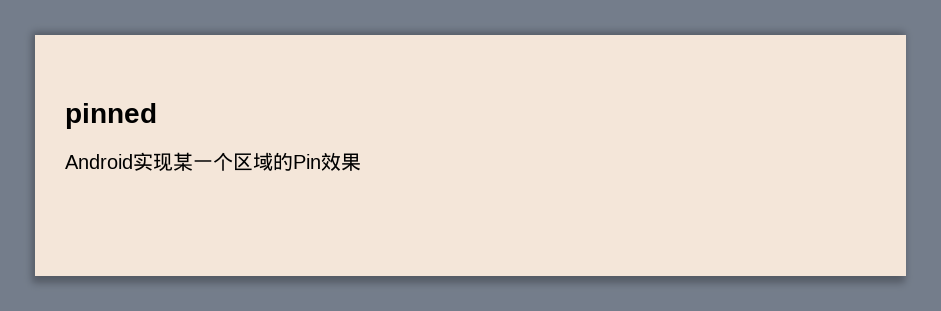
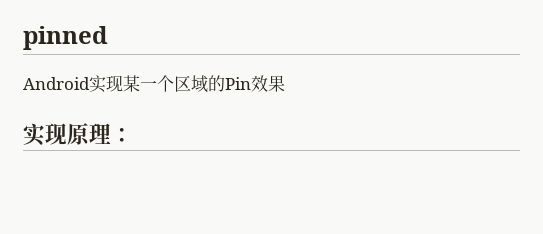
(361, 162) none -> [23,123,133,146] // 实现原理：

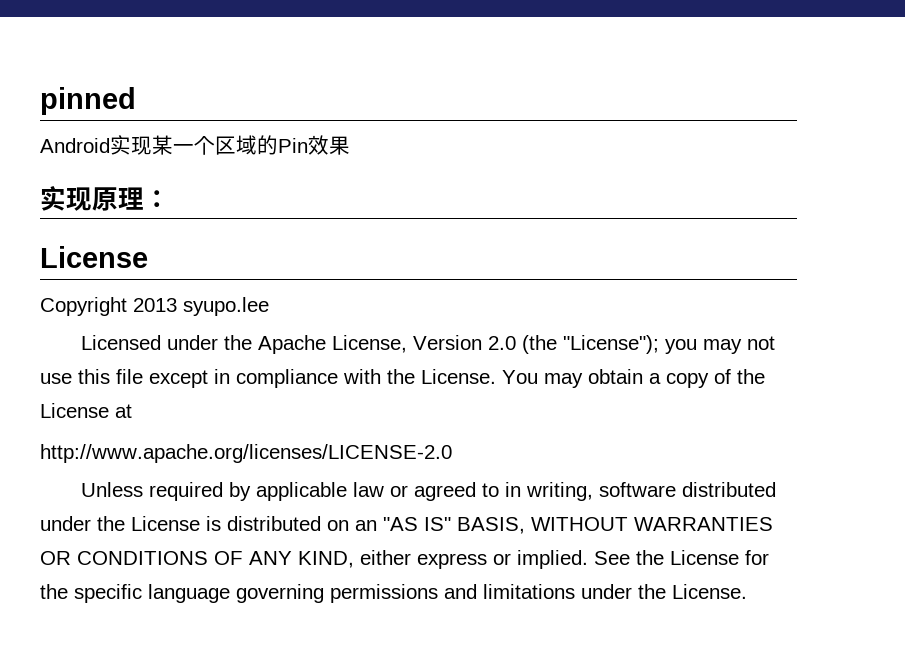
(133, 135) none -> [40,246,148,268] [40,297,269,316] [80,335,775,354] [40,369,765,388] [40,403,132,418] [40,444,452,463] [80,482,776,501] [40,516,773,534] [40,550,769,569] [40,584,747,603] // License // Copyright 2013 syupo.lee // Licensed under the Apache License, Version 2.0 (the "License"); you may not use this file except in compliance with the License. You may obtain a copy of the License at // http://www.apache.org/licenses/LICENSE-2.0 // Unless required by applicable law or agreed to in writing, software distributed under the License is distributed on an "AS IS" BASIS, WITHOUT WARRANTIES OR CONDITIONS OF ANY KIND, either express or implied. See the License for the specific language governing permissions and limitations under the License.

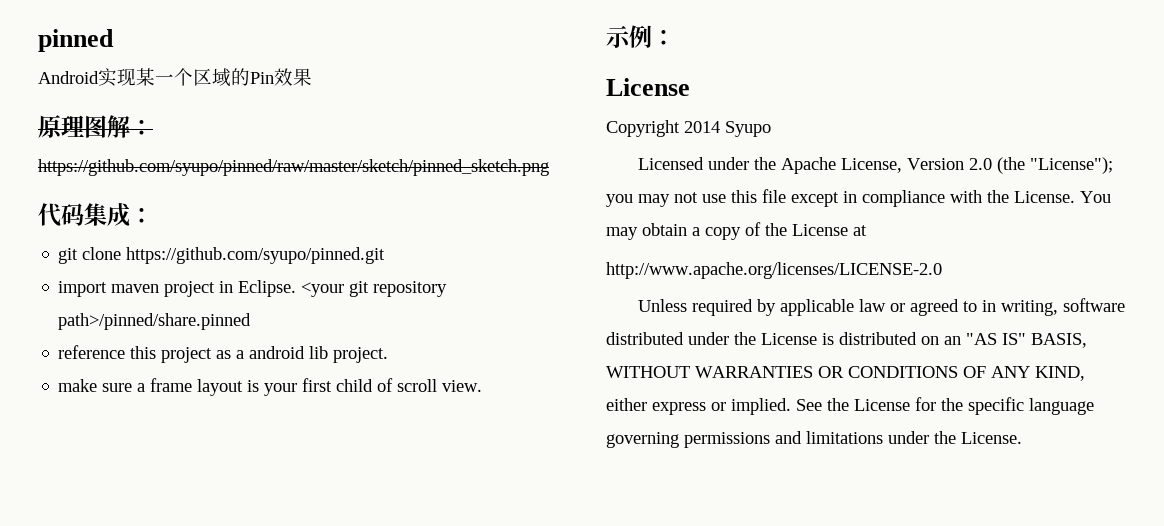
[40,186,144,211] 实现原理 -> [38,115,153,138] [38,159,549,176] [38,203,153,227] [58,247,386,264] [58,280,448,297] [58,313,252,330] [58,345,389,363] [58,378,483,396] [606,25,652,48] 原理图解： // https://github.com/syupo/pinned/raw/master/sketch/pinned_sketch.png // 代码集成： // git clone https://github.com/syupo/pinned.git // import maven project in Eclipse. <your git repository path>/pinned/share.pinned // reference this project as a android lib project. // make sure a frame layout is your first child of scroll view. // 示例
[133,297,269,316] 2013 syupo.lee -> [684,121,771,137] 2014 Syupo

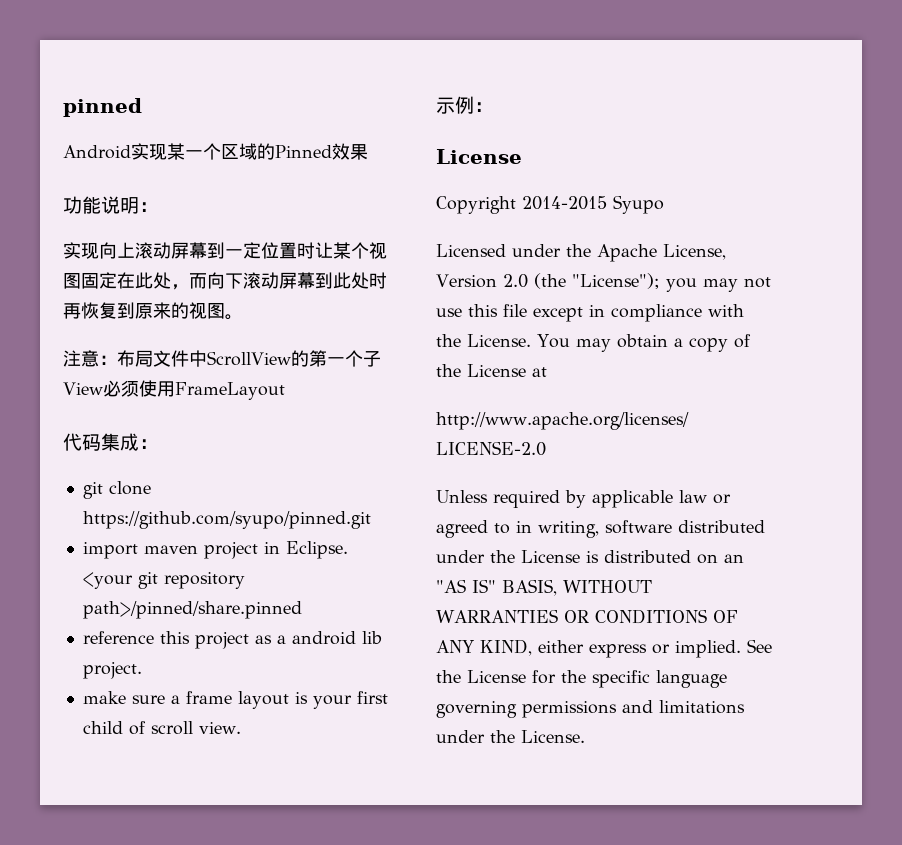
[250,72,274,84] Pin -> [275,145,332,158] Pinned
[38,115,153,138] [38,159,549,176] 原理图解： // https://github.com/syupo/pinned/raw/master/sketch/pinned_sketch.png -> [63,196,158,214] [63,242,387,259] [63,272,387,290] [63,302,243,320] [63,350,381,367] [63,380,285,400] 功能说明： // 实现向上滚动屏幕到一定位置时让某个视图固定在此处，而向下滚动屏幕到此处时再恢复到原来的视图。 // 注意：布局文件中ScrollView的第一个子View必须使用FrameLayout
[684,121,720,133] 2014 -> [522,196,607,210] 2014-2015

